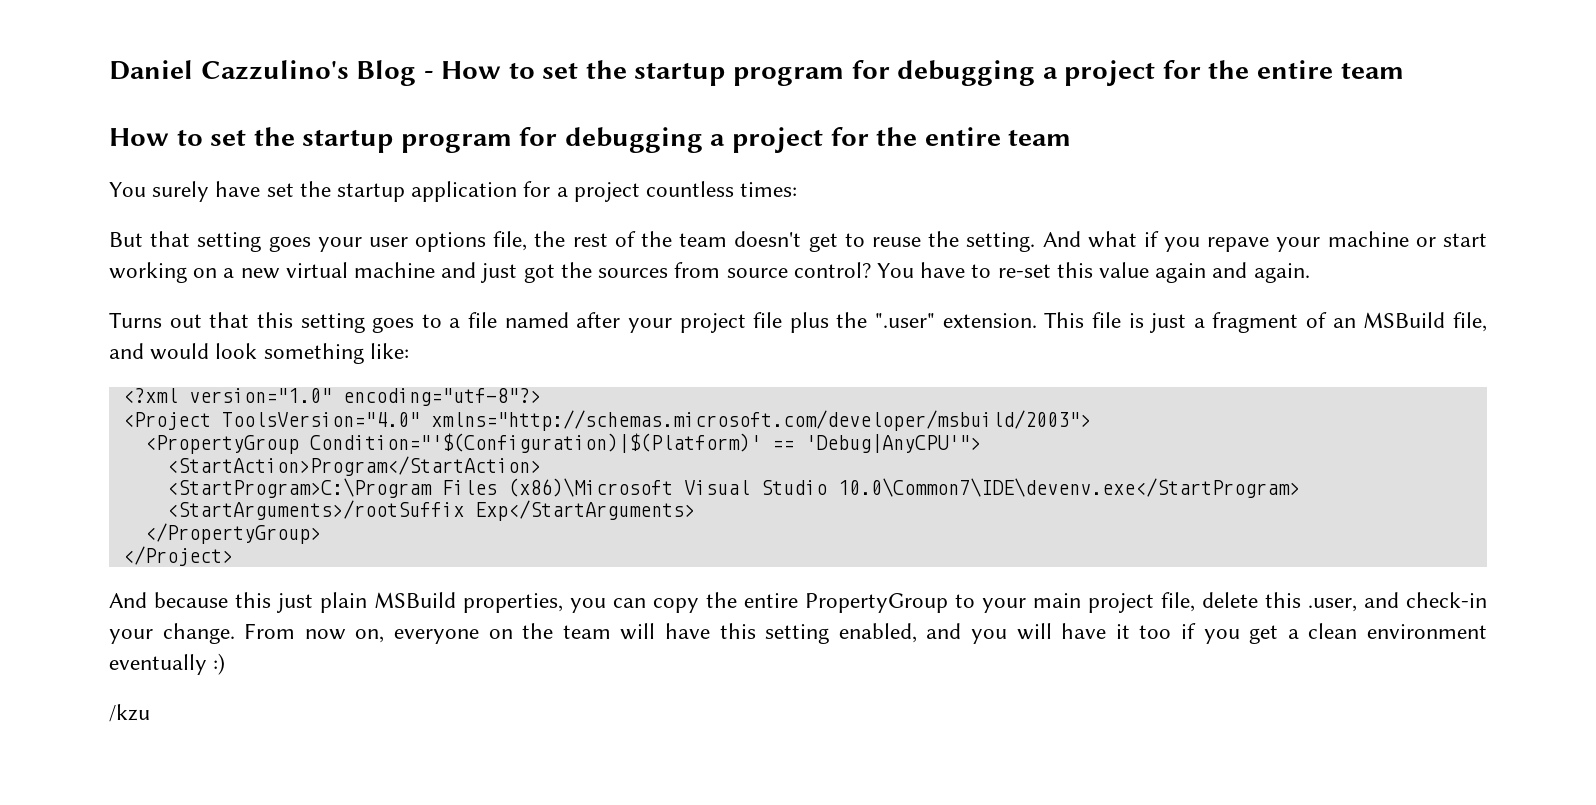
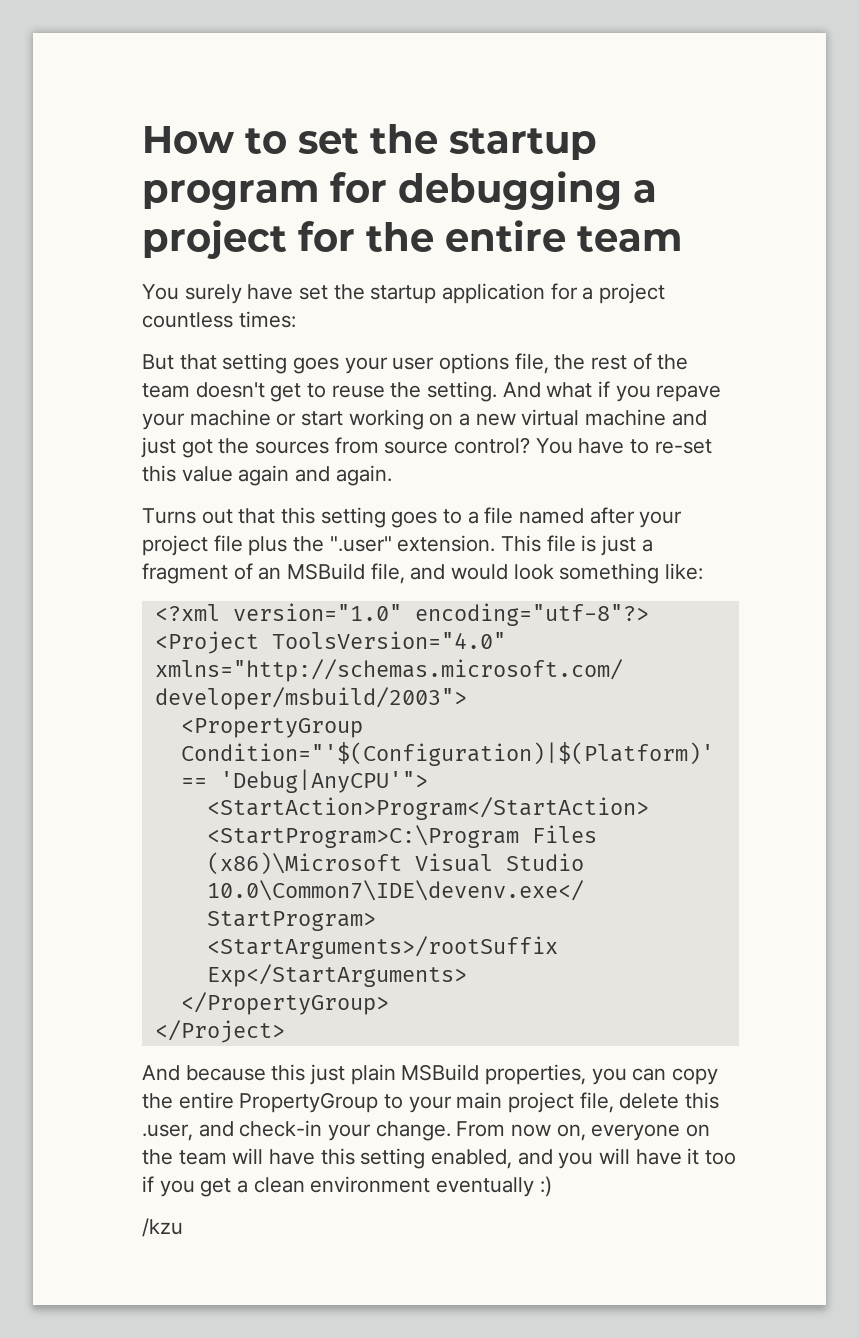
[109,60,1404,86] Daniel Cazzulino's Blog - How to set the startup program for debugging a project for the entire team // -> (142, 140) none

